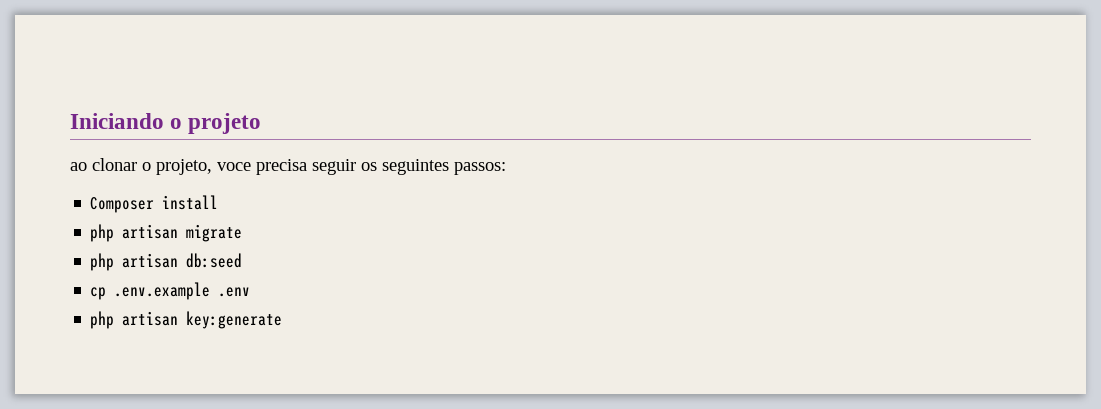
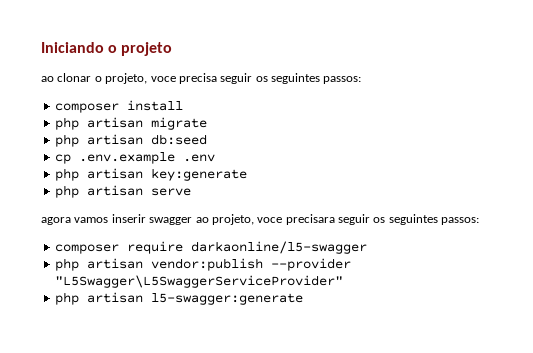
[90,197,155,213] Composer -> [54,103,119,113] composer
(283, 320) none -> [54,185,191,198] [41,214,480,225] [54,241,367,254] [54,258,351,271] [54,275,343,288] [54,292,303,305] // php artisan serve // agora vamos inserir swagger ao projeto, voce precisara seguir os seguintes passos: // composer require darkaonline/l5-swagger // php artisan vendor:publish --provider "L5Swagger\L5SwaggerServiceProvider" // php artisan l5-swagger:generate

